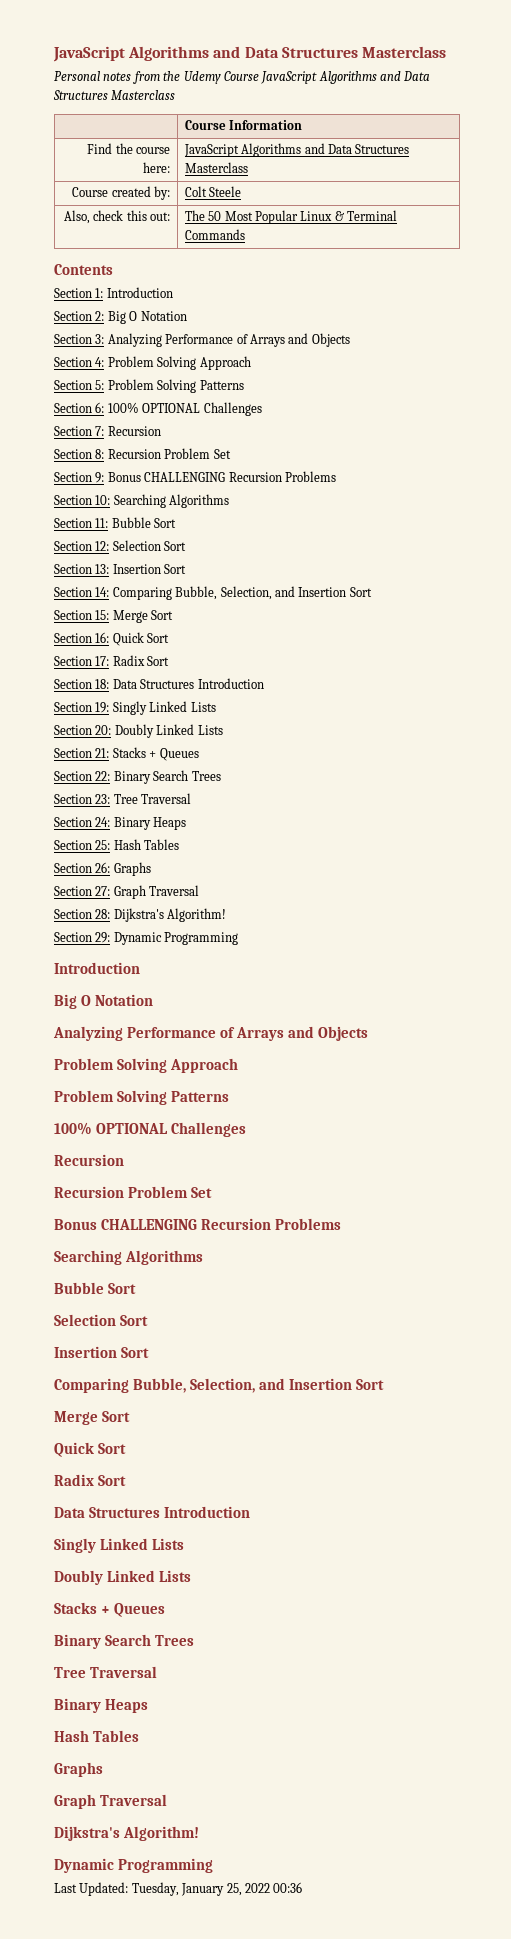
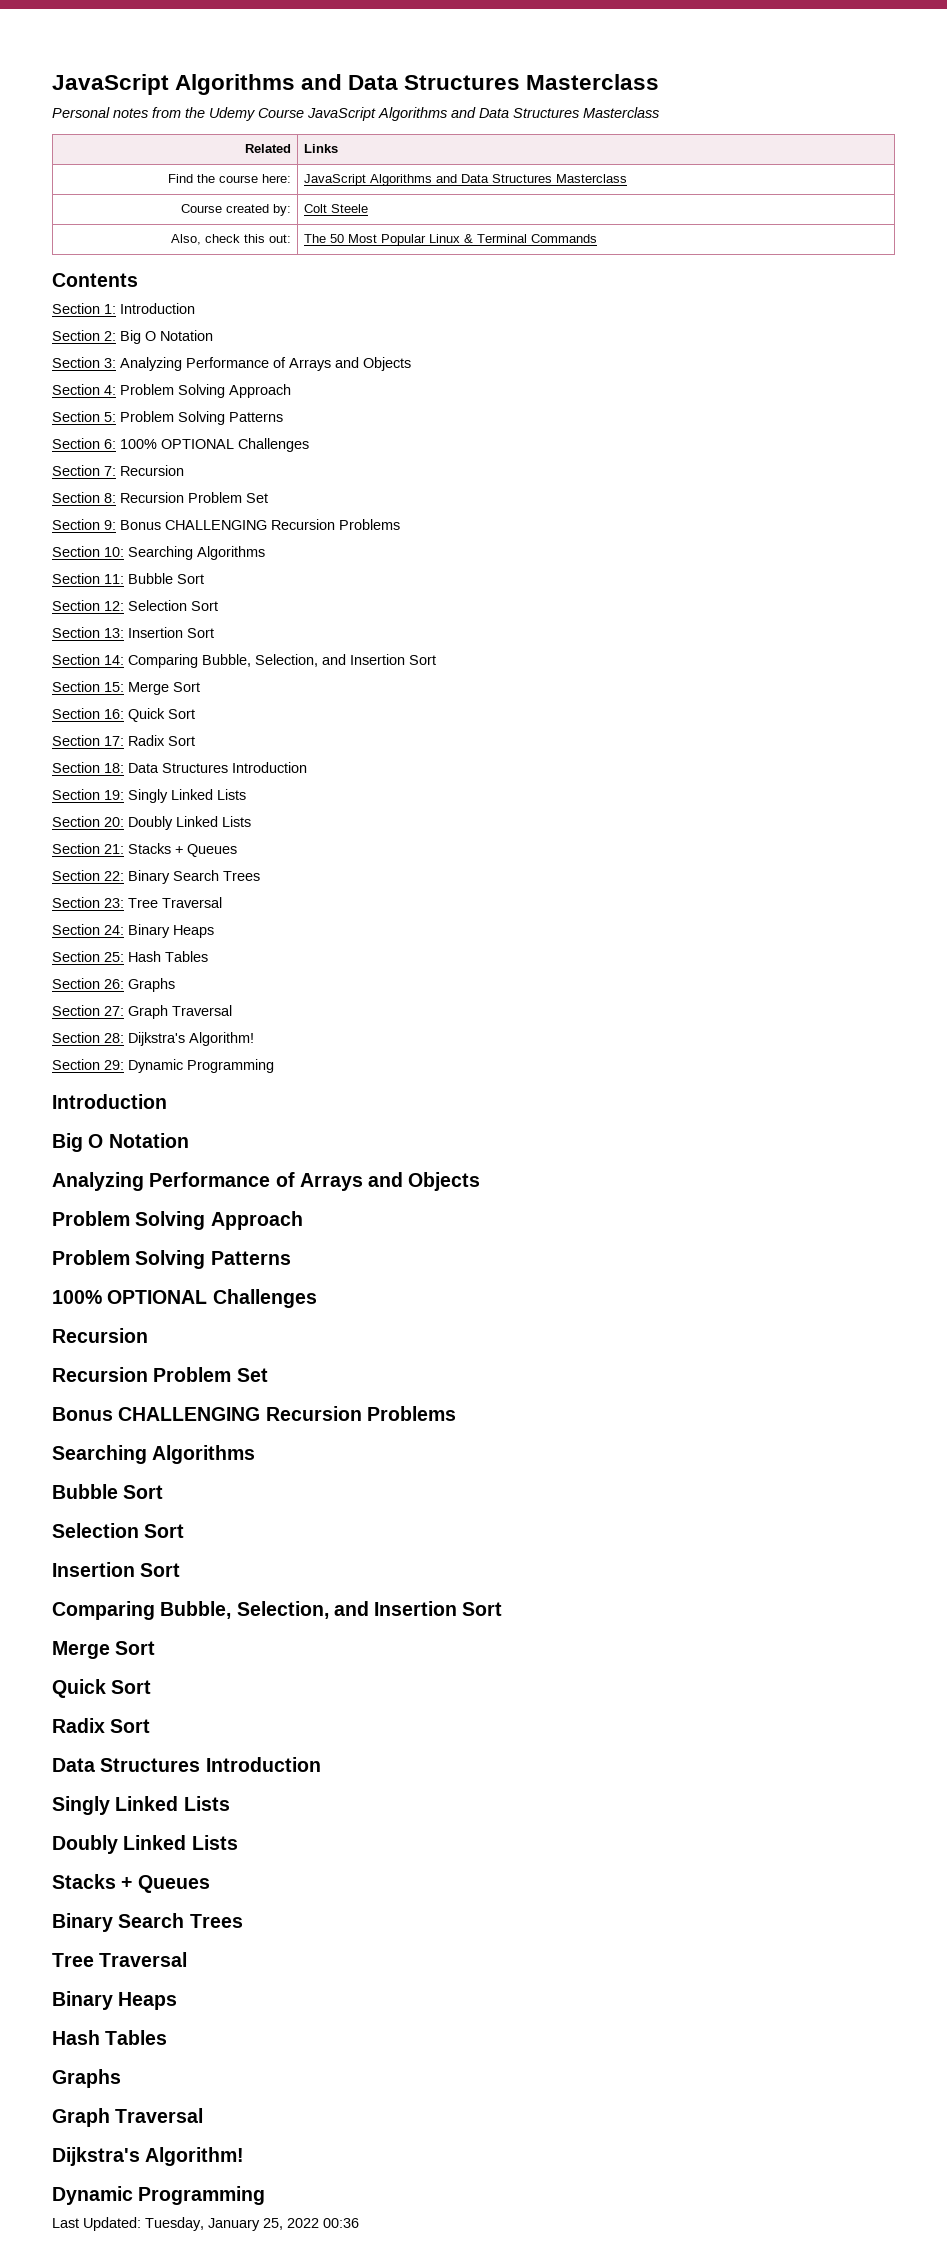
[184,120,303,130] | Course Information -> [244,144,291,153] [304,144,339,153] Related | Links

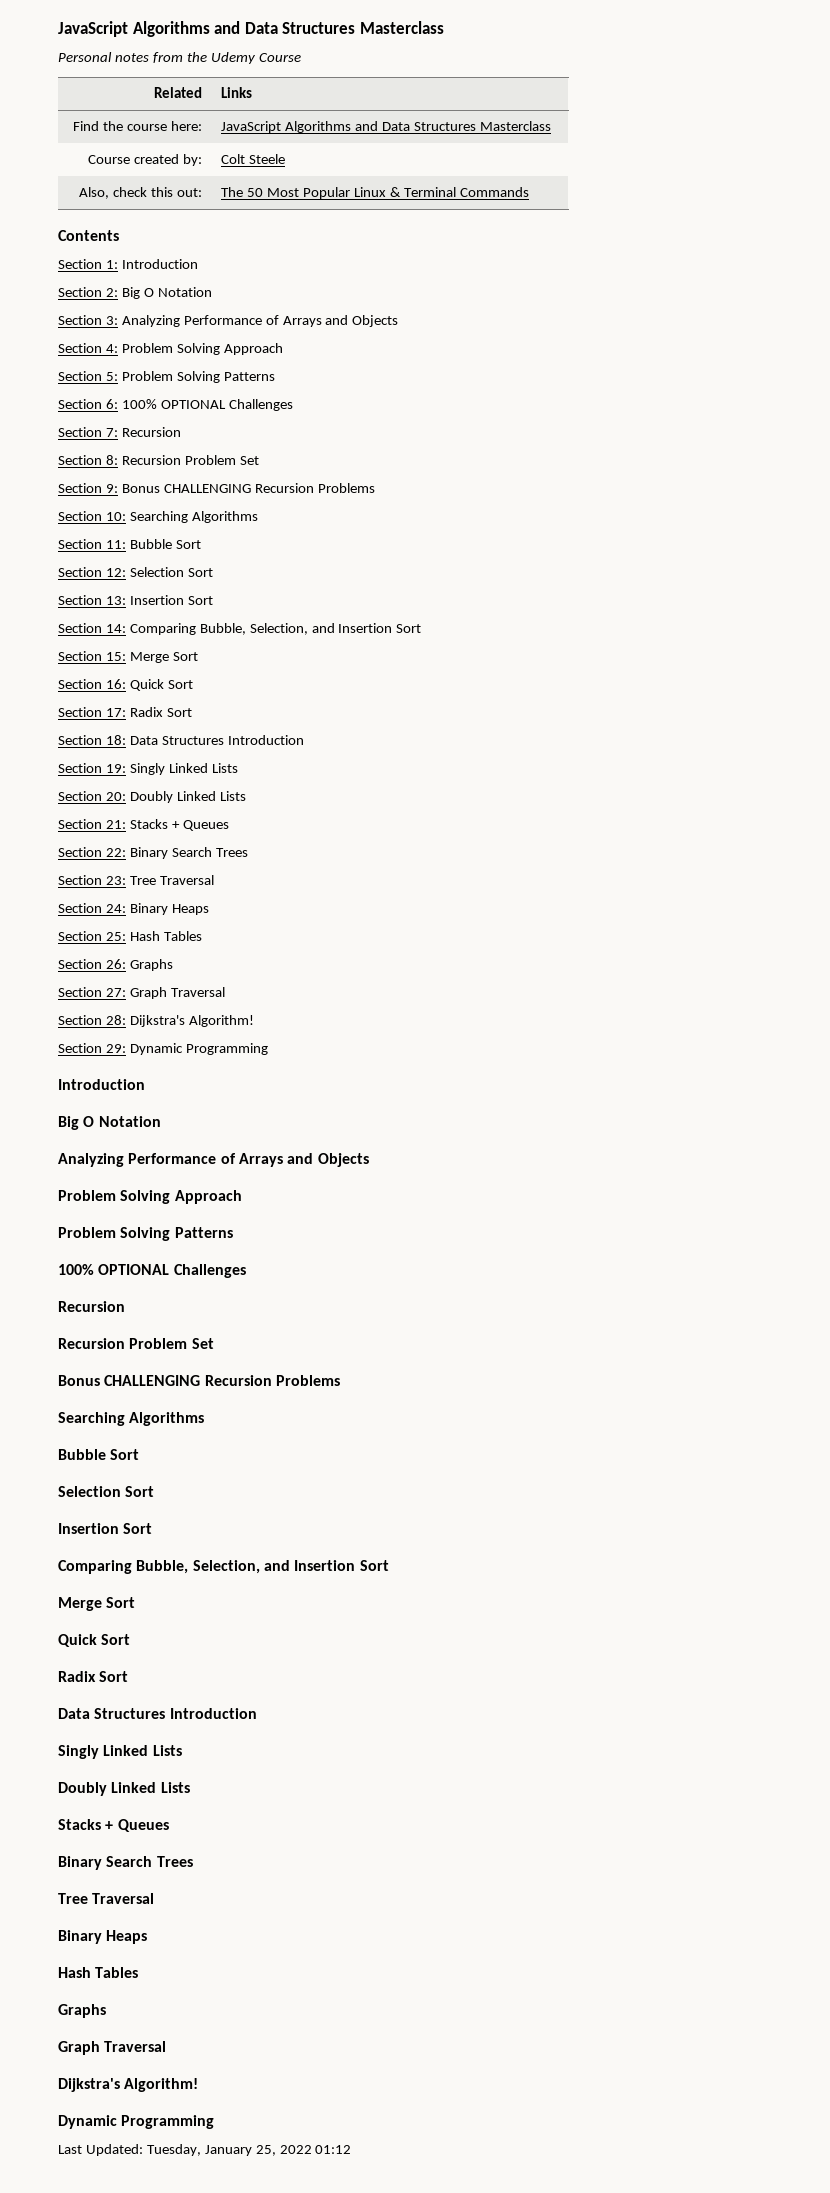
[307,107,659,121] JavaScript Algorithms and Data Structures Masterclass -> (301, 57) none
[323,2218,359,2228] 00:36 -> [315,2145,352,2154] 01:12

